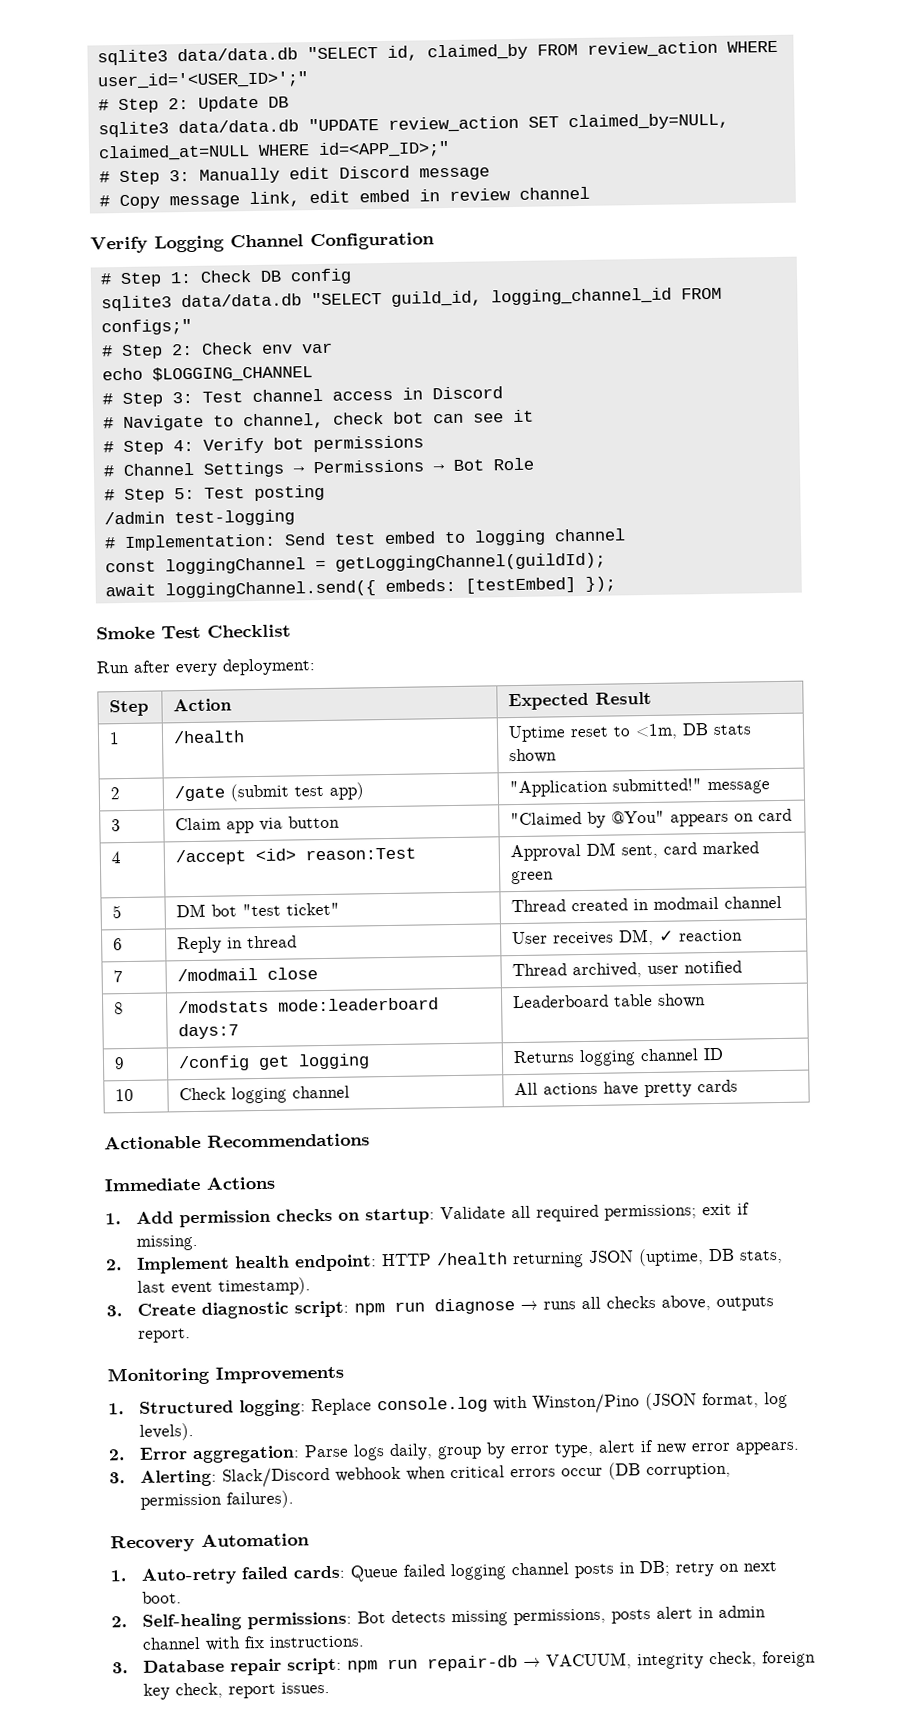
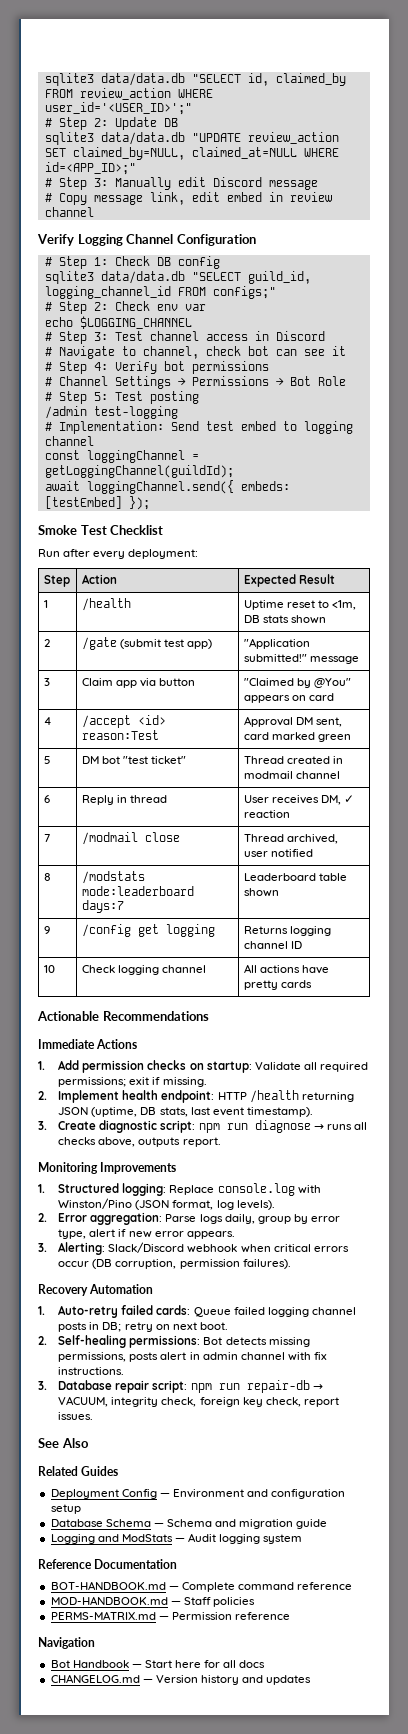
(331, 1687) none -> [38,1438,89,1448] [38,1466,119,1476] [50,1489,346,1499] [50,1504,81,1514] [50,1519,328,1529] [50,1533,303,1544] [38,1559,178,1569] [50,1581,353,1592] [50,1596,255,1607] [50,1611,290,1620] [38,1637,95,1649] [50,1660,266,1668] [50,1674,312,1685] // See Also // Related Guides // Deployment Config — Environment and configuration setup // Database Schema — Schema and migration guide // Logging and ModStats — Audit logging system // Reference Documentation // BOT-HANDBOOK.md — Complete command reference // MOD-HANDBOOK.md — Staff policies // PERMS-MATRIX.md — Permission reference // Navigation // Bot Handbook — Start here for all docs // CHANGELOG.md — Version history and updates

